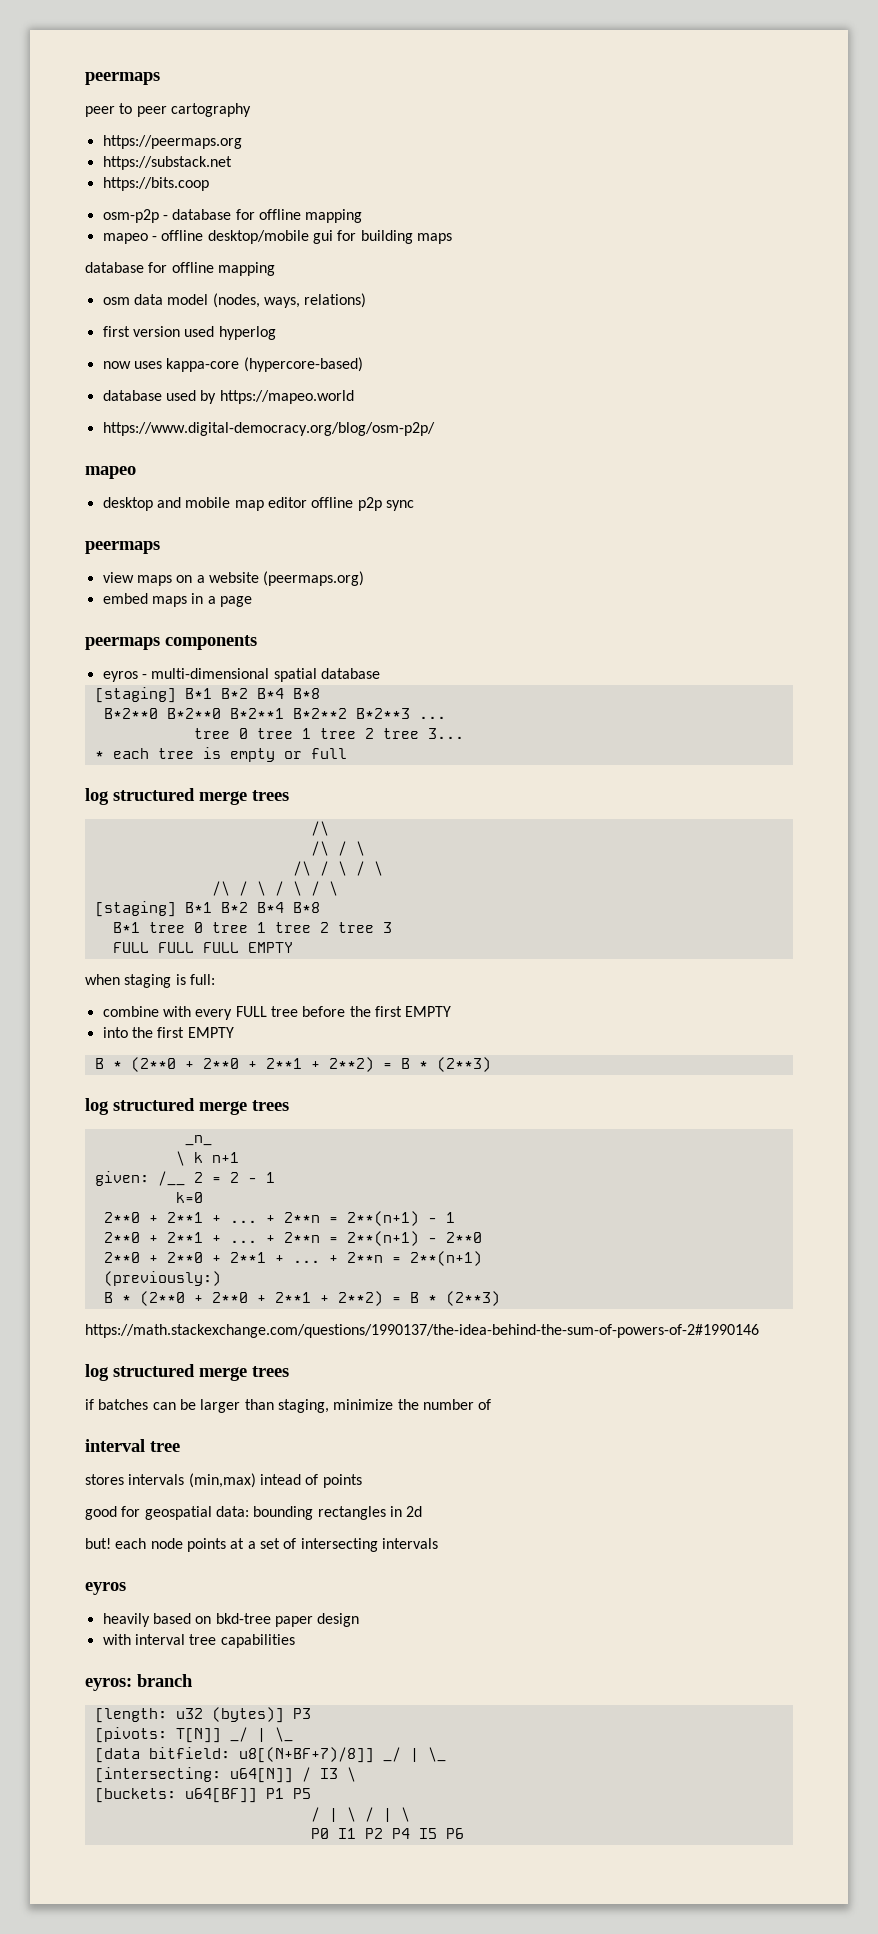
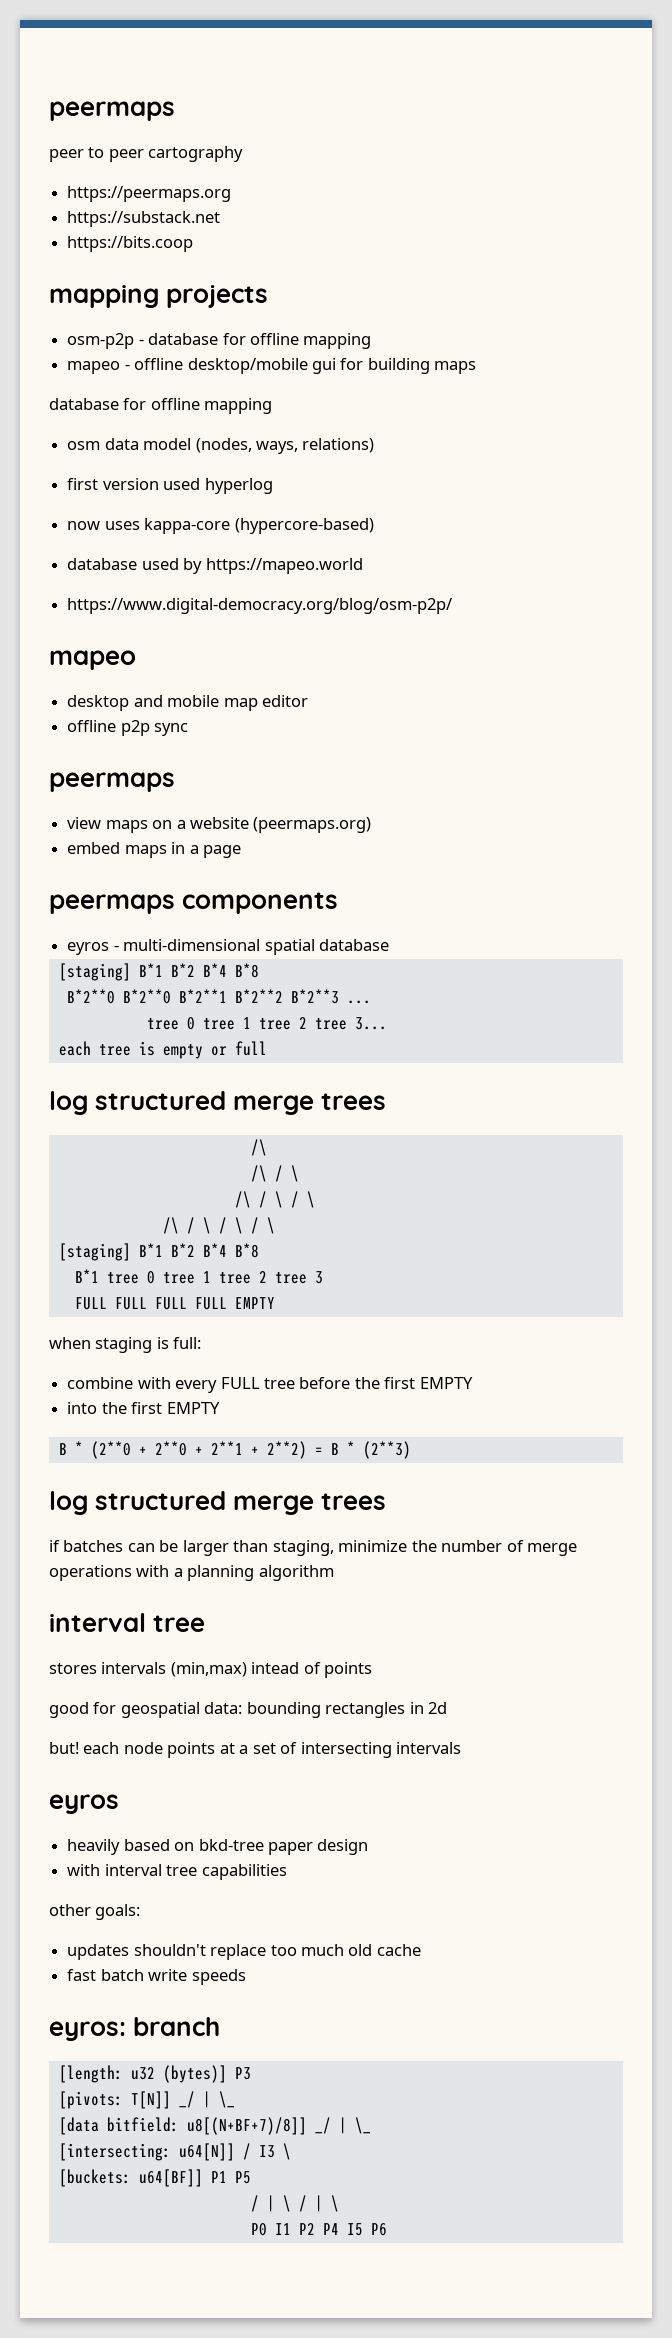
(209, 184) none -> [49,285,269,308] // mapping projects
(307, 502) none -> (308, 701) //
[94,751,104,759] * -> (387, 1023) none
(239, 947) none -> [194,1297,227,1310] FULL
[184,1135,212,1146] [175,1151,239,1166] [94,1171,275,1186] [175,1192,203,1203] [103,1211,455,1226] [103,1231,482,1246] [103,1251,482,1266] [103,1271,221,1286] [103,1291,500,1306] [85,1324,759,1338] [85,1364,289,1381] // _n_ // \ k n+1 // given: /__ 2 = 2 - 1 // k=0 // 2**0 + 2**1 + ... + 2**n = 2**(n+1) - 1 // 2**0 + 2**1 + ... + 2**n = 2**(n+1) - 2**0 // 2**0 + 2**0 + 2**1 + ... + 2**n = 2**(n+1) // (previously:) // B * (2**0 + 2**0 + 2**1 + 2**2) = B * (2**3) // https://math.stackexchange.com/questions/1990137/the-idea-behind-the-sum-of-powers-of-2#1990146 // log structured merge trees -> (387, 1501) none
(492, 1404) none -> [527,1543,578,1556] [49,1565,334,1581] merge operations with a planning algorithm
(295, 1641) none -> [49,1904,141,1920] [67,1944,421,1960] [67,1969,246,1985] // other goals: // updates shouldn't replace too much old cache // fast batch write speeds

